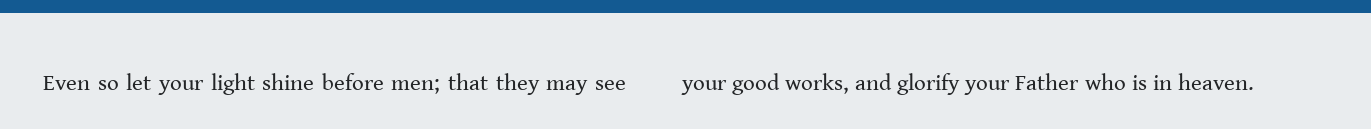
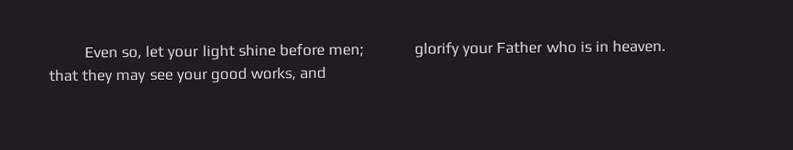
[97,80,119,90] so -> [120,48,142,60] so,

